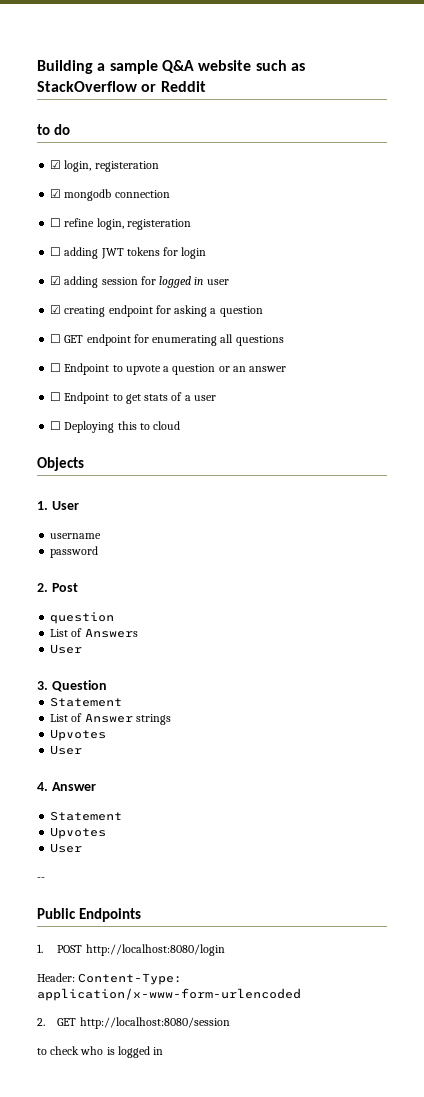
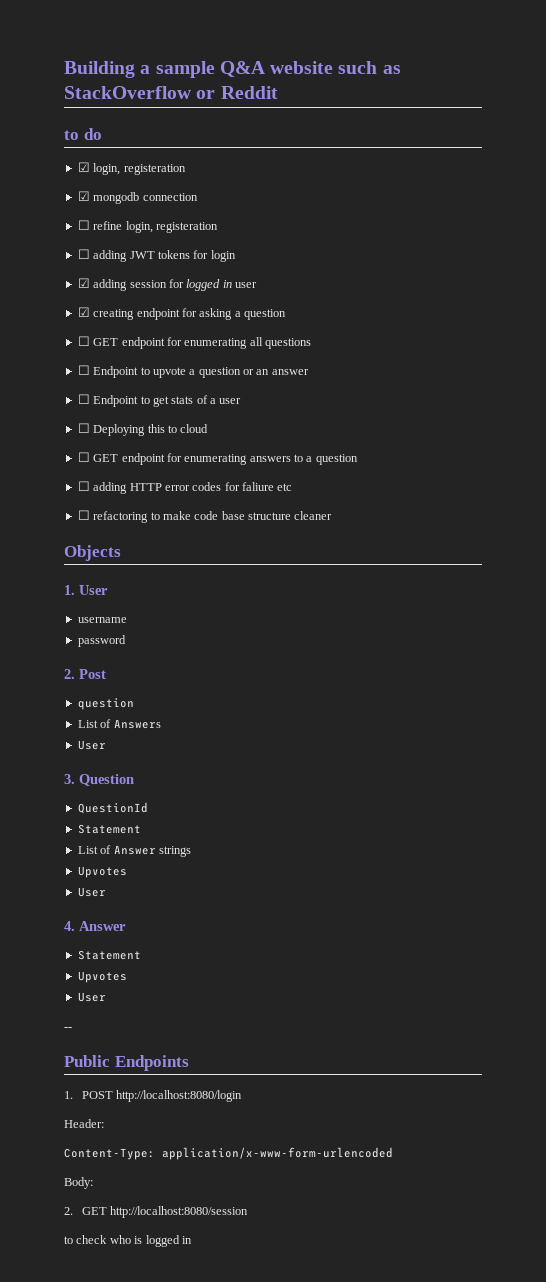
(181, 425) none -> [77,452,358,465] [77,481,293,494] [77,510,333,523] // ☐ GET endpoint for enumerating answers to a question // ☐ adding HTTP error codes for faliure etc // ☐ refactoring to make code base structure cleaner
(107, 686) none -> [77,802,148,814] // QuestionId
(75, 977) none -> (104, 1123) //
(301, 994) none -> [64,1177,93,1189] // Body:

